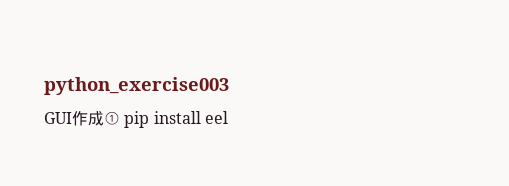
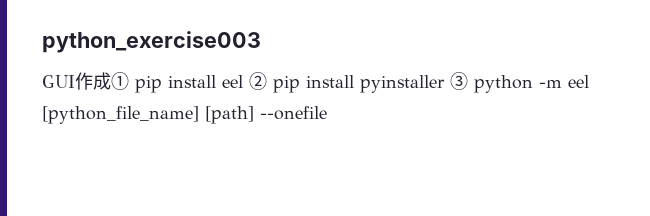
(228, 117) none -> [249,72,589,93] [42,106,327,124] ② pip install pyinstaller ③ python -m eel [python_file_name] [path] --onefile

